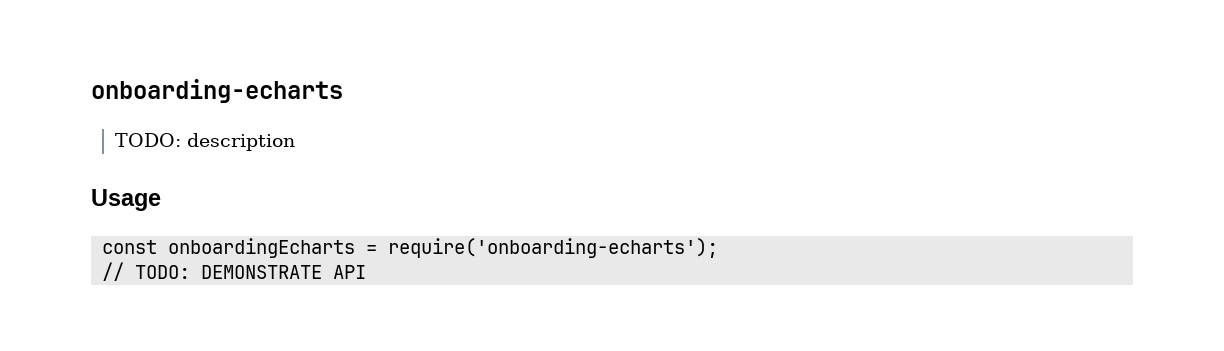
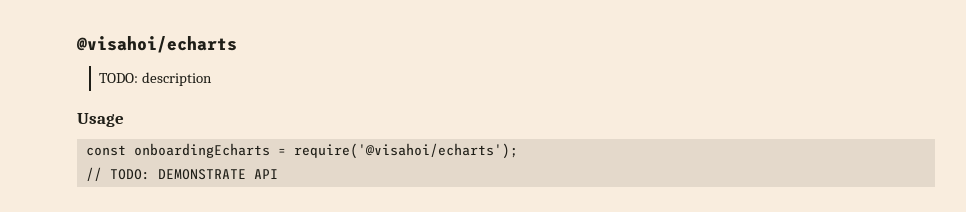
[91,79,343,103] onboarding-echarts -> [77,36,237,53] @visahoi/echarts
[388,238,719,258] require('onboarding-echarts'); -> [293,143,518,159] require('@visahoi/echarts');

